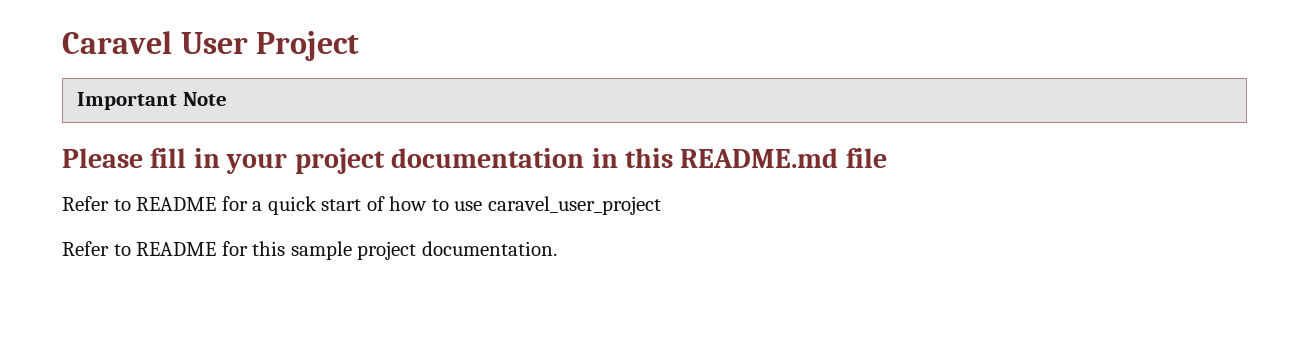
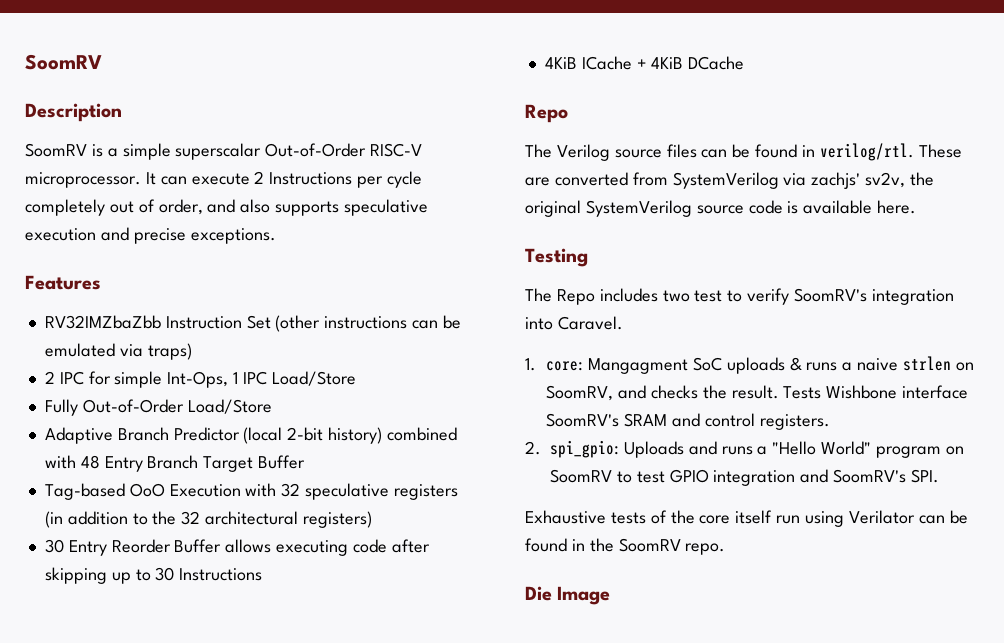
[62,31,360,61] [77,92,227,110] [62,148,887,174] [62,196,661,215] [62,241,557,260] Caravel User Project // Important Note // Please fill in your project documentation in this README.md file // Refer to README for a quick start of how to use caravel_user_project // Refer to README for this sample project documentation. -> [25,54,102,70] [25,103,122,122] [25,143,423,160] [25,171,423,188] [25,199,429,216] [25,227,276,244] [25,275,101,290] [44,315,461,332] [44,343,192,360] [44,371,356,388] [44,399,272,416] [44,427,457,444] [44,455,306,472] [44,483,458,500] [44,511,372,528] [44,539,430,556] [44,567,263,584] [544,56,745,70] [525,104,568,123] [525,143,962,161] [525,172,935,189] [525,200,917,217] [525,248,588,267] [525,288,954,305] [525,316,623,330] [525,356,974,374] [546,385,969,401] [546,413,830,430] [525,440,964,458] [550,469,940,486] [525,510,968,527] [525,538,726,555] [525,586,611,605] SoomRV // Description // SoomRV is a simple superscalar Out-of-Order RISC-V microprocessor. It can execute 2 Instructions per cycle completely out of order, and also supports speculative execution and precise exceptions. // Features // RV32IMZbaZbb Instruction Set (other instructions can be emulated via traps) // 2 IPC for simple Int-Ops, 1 IPC Load/Store // Fully Out-of-Order Load/Store // Adaptive Branch Predictor (local 2-bit history) combined with 48 Entry Branch Target Buffer // Tag-based OoO Execution with 32 speculative registers (in addition to the 32 architectural registers) // 30 Entry Reorder Buffer allows executing code after skipping up to 30 Instructions // 4KiB ICache + 4KiB DCache // Repo // The Verilog source files can be found in verilog/rtl. These are converted from SystemVerilog via zachjs' sv2v, the original SystemVerilog source code is available here. // Testing // The Repo includes two test to verify SoomRV's integration into Caravel. // 1. core: Mangagment SoC uploads & runs a naive strlen on SoomRV, and checks the result. Tests Wishbone interface SoomRV's SRAM and control registers. // 2. spi_gpio: Uploads and runs a "Hello World" program on SoomRV to test GPIO integration and SoomRV's SPI. // Exhaustive tests of the core itself run using Verilator can be found in the SoomRV repo. // Die Image

